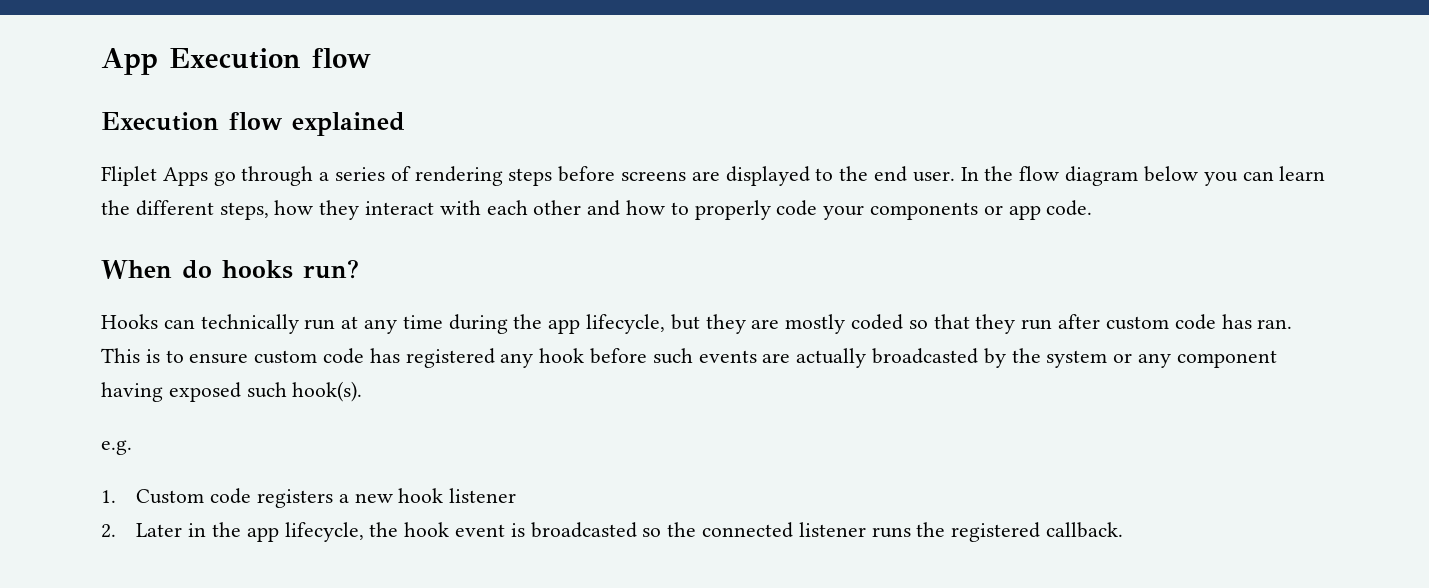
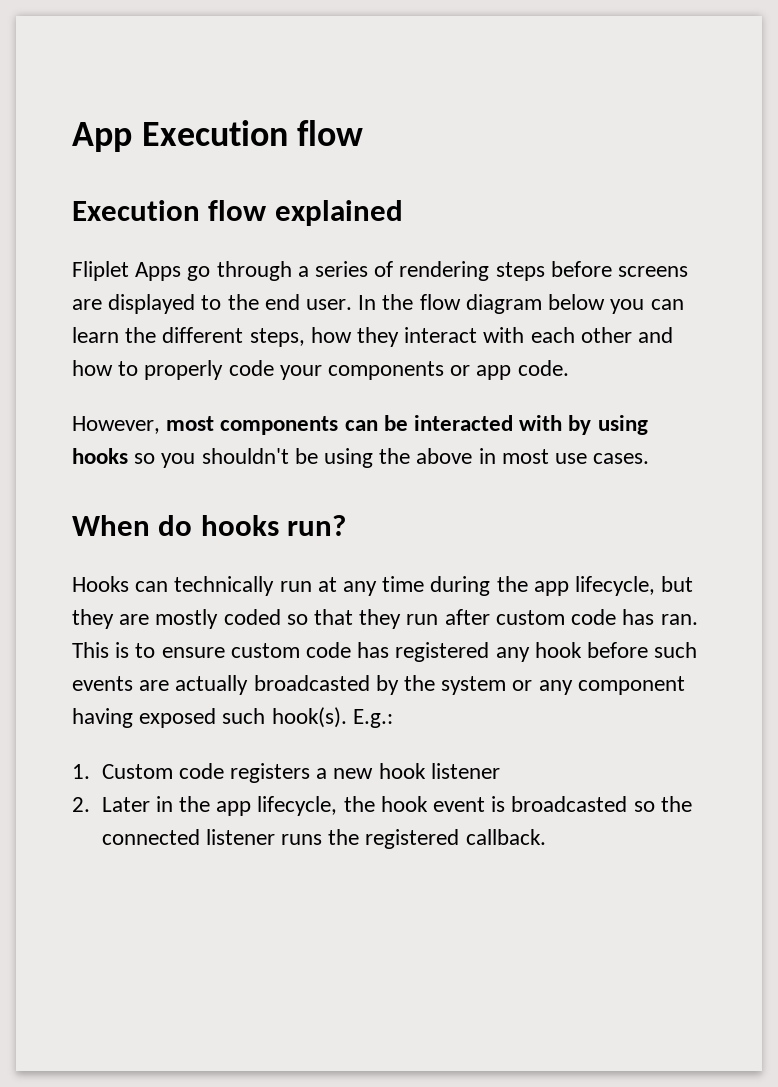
(1093, 208) none -> [72,415,648,435] [72,448,650,468] // However, most components can be interacted with by using hooks so you shouldn't be using the above in most use cases.
[101,440,132,455] // e.g. -> [352,709,393,728] E.g.:

